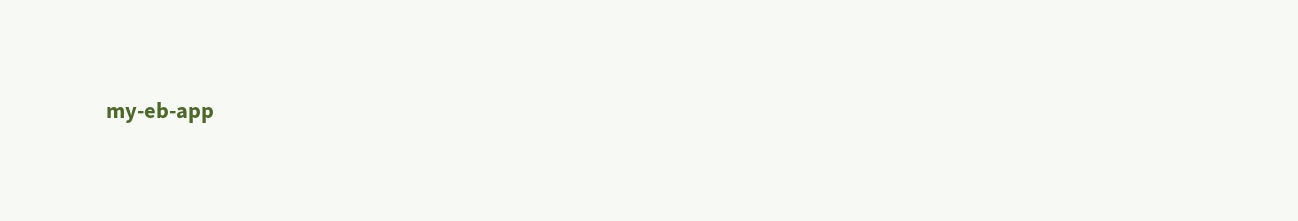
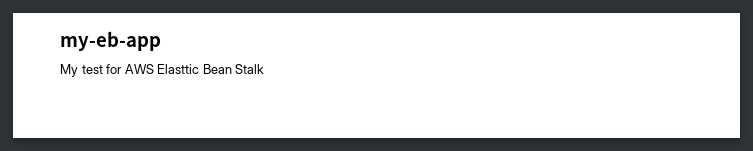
(214, 112) none -> [60,64,265,77] // My test for AWS Elasttic Bean Stalk

